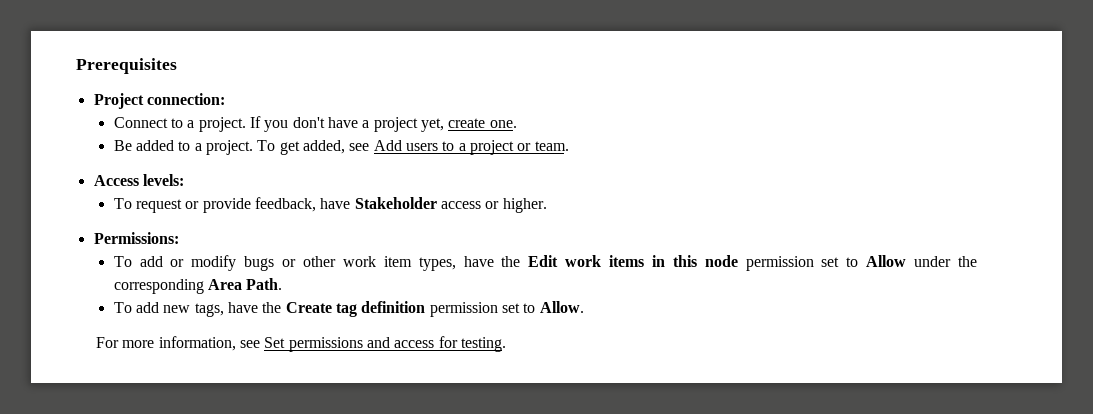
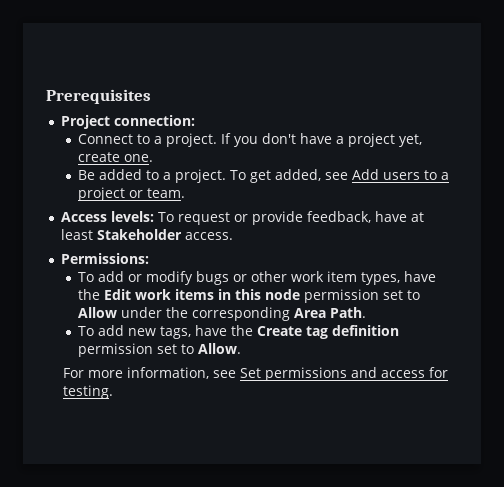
(184, 180) // -> (154, 216) none
[354,197,547,213] Stakeholder access or higher. -> [410,212,424,222] [60,229,233,240] at least Stakeholder access.

